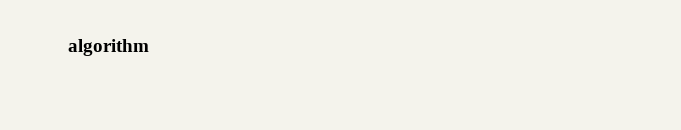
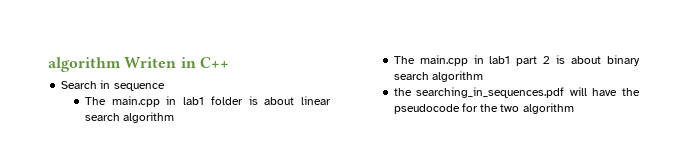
[68,39,149,56] algorithm -> [48,57,229,72] [61,80,165,91] [84,96,331,107] [84,112,174,123] [393,55,640,66] [393,71,483,82] [393,87,640,98] [393,103,574,114] algorithm Writen in C++ // Search in sequence // The main.cpp in lab1 folder is about linear search algorithm // The main.cpp in lab1 part 2 is about binary search algorithm // the searching_in_sequences.pdf will have the pseudocode for the two algorithm

